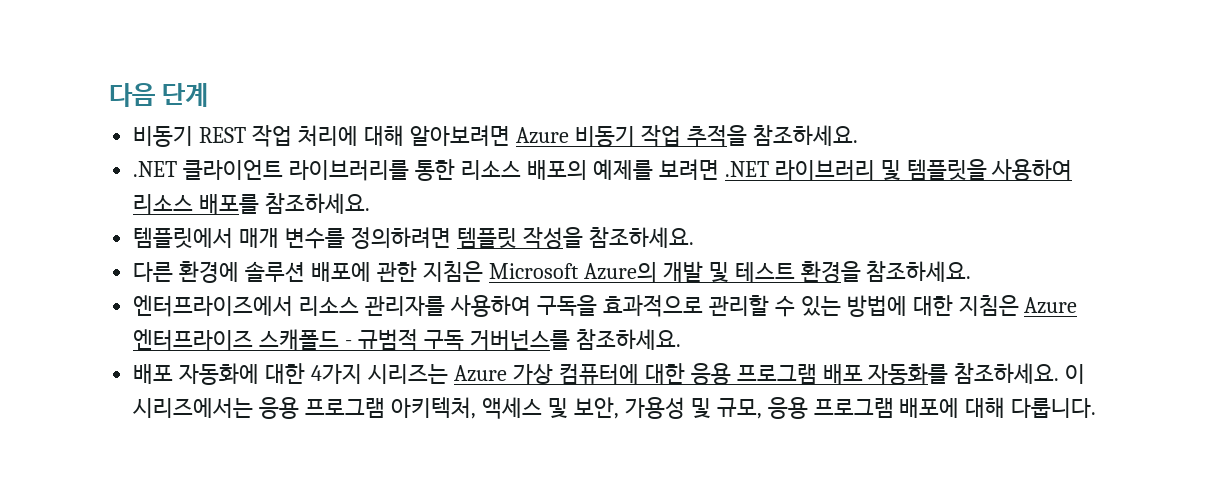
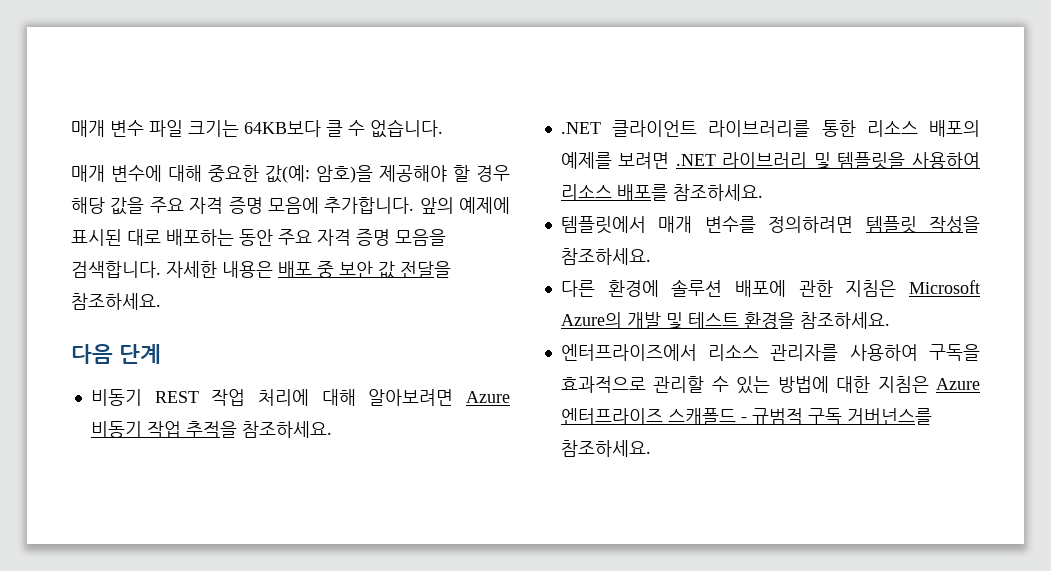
(109, 95) none -> [71,119,443,138] [71,165,510,183] [71,197,510,215] [71,229,446,246] [71,261,451,279] [71,293,161,310] 매개 변수 파일 크기는 64KB보다 클 수 없습니다. // 매개 변수에 대해 중요한 값(예: 암호)을 제공해야 할 경우 해당 값을 주요 자격 증명 모음에 추가합니다. 앞의 예제에 표시된 대로 배포하는 동안 주요 자격 증명 모음을 검색합니다. 자세한 내용은 배포 중 보안 값 전달을 참조하세요. //
[133,363,1086,385] [133,397,1097,419] // 배포 자동화에 대한 4가지 시리즈는 Azure 가상 컴퓨터에 대한 응용 프로그램 배포 자동화를 참조하세요. 이 시리즈에서는 응용 프로그램 아키텍처, 액세스 및 보안, 가용성 및 규모, 응용 프로그램 배포에 대해 다룹니다. -> (651, 448) none

